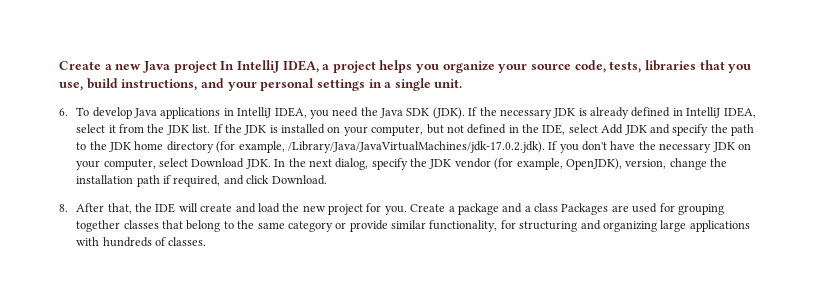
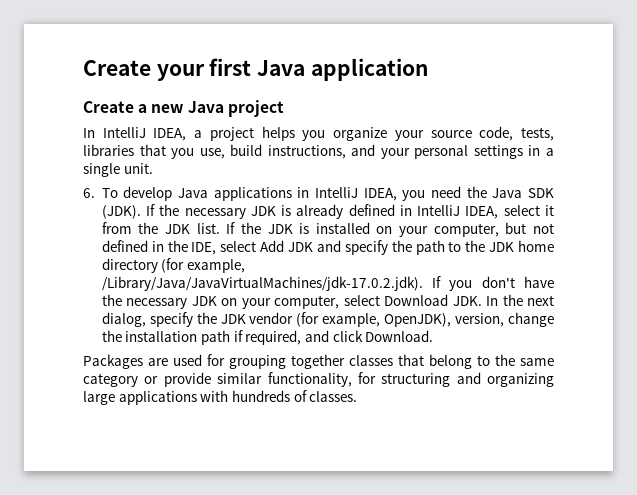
[59,61,101,70] Create -> [83,58,428,81] [83,101,134,113] Create your first Java application // Create
(217, 67) none -> (284, 108) //
[59,203,559,215] 8. After that, the IDE will create and load the new project for you. Create a package and a class -> (434, 336) none

